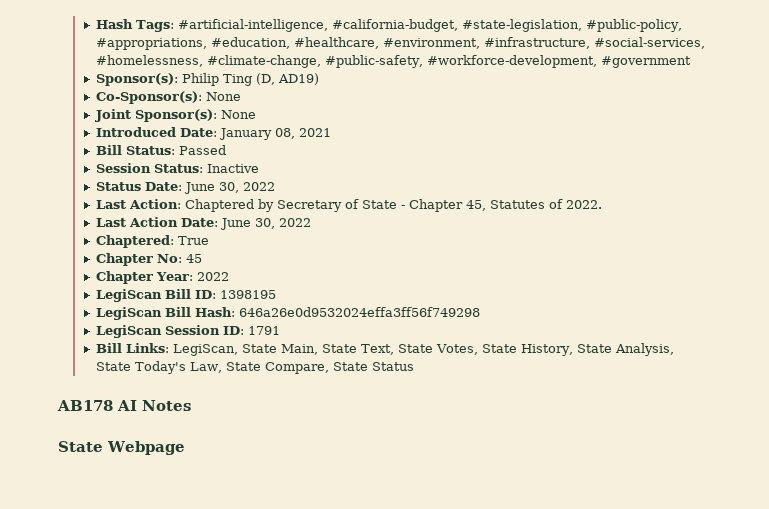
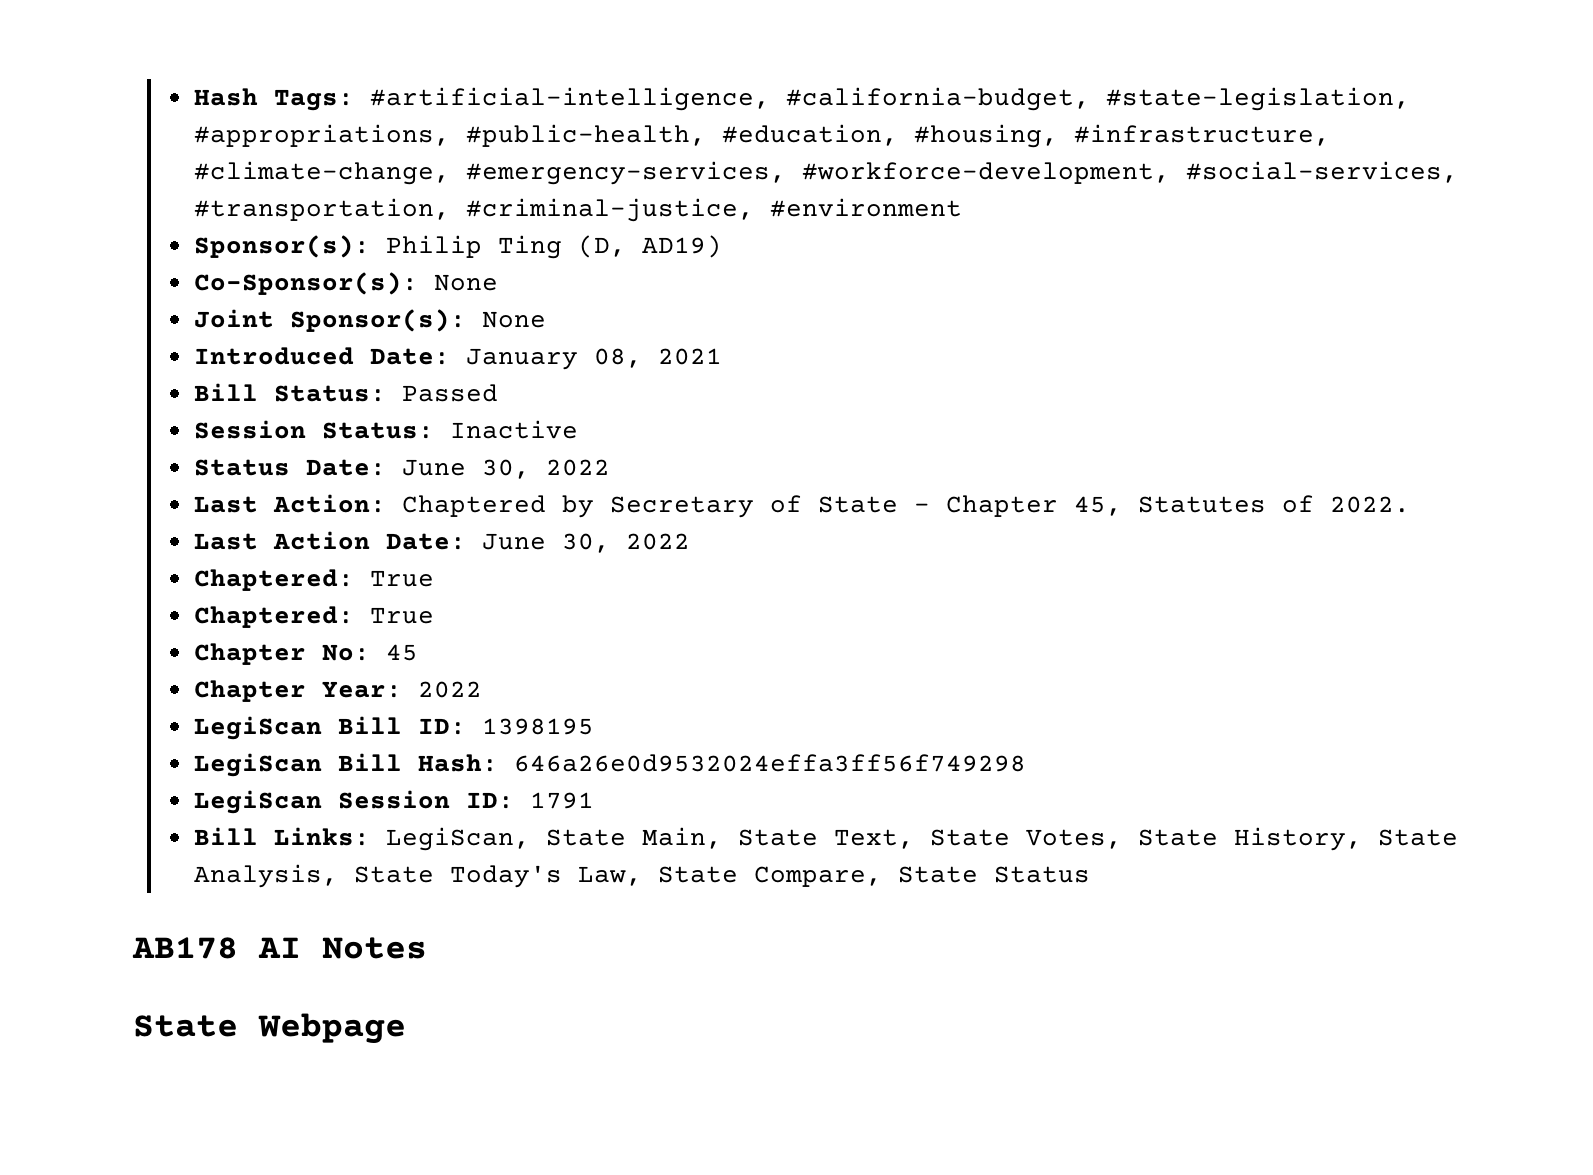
[586,19,683,32] [96,37,706,50] [96,55,692,68] #public-policy, #appropriations, #education, #healthcare, #environment, #infrastructure, #social-services, #homelessness, #climate-change, #public-safety, #workforce-development, #government -> [193,124,1330,148] [193,161,1458,185] [193,198,962,222] #appropriations, #public-health, #education, #housing, #infrastructure, #climate-change, #emergency-services, #workforce-development, #social-services, #transportation, #criminal-justice, #environment
(210, 240) none -> [193,606,434,628] // Chaptered: True

